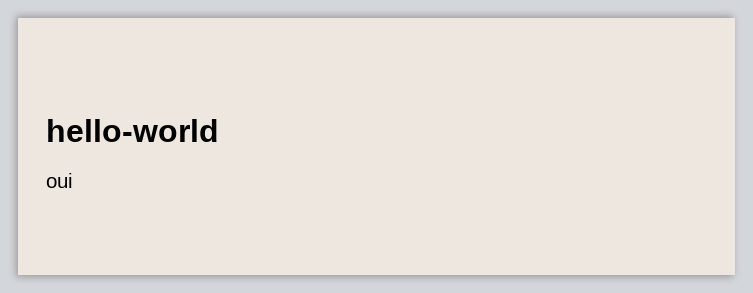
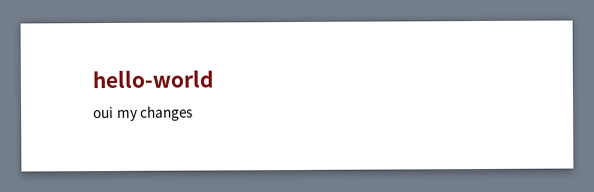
(73, 180) none -> [116,105,194,121] my changes

